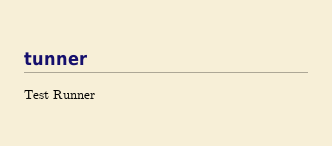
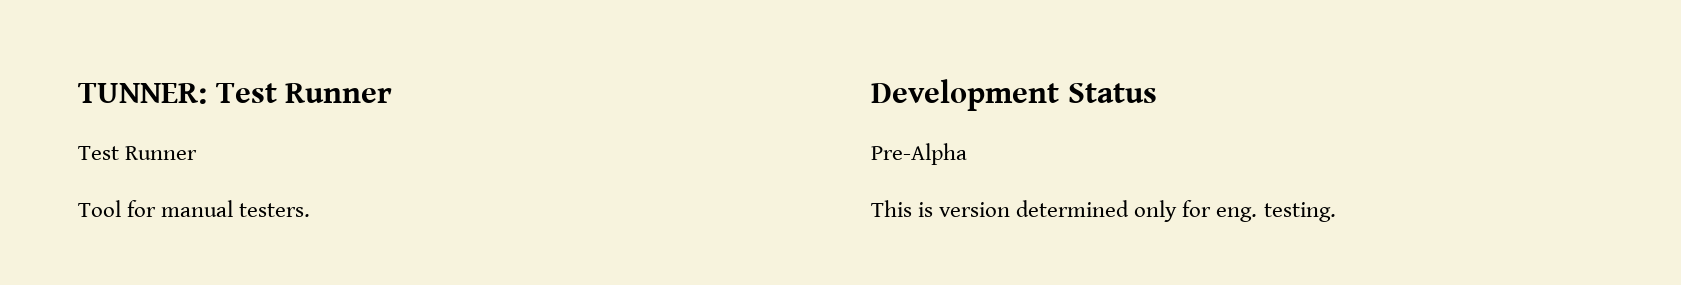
[24,52,87,66] [24,90,95,99] tunner // Test Runner -> [78,83,393,104] [78,146,198,160] [78,200,311,217] [871,79,1157,111] [871,143,967,165] [871,200,1336,222] TUNNER: Test Runner // Test Runner // Tool for manual testers. // Development Status // Pre-Alpha // This is version determined only for eng. testing.

